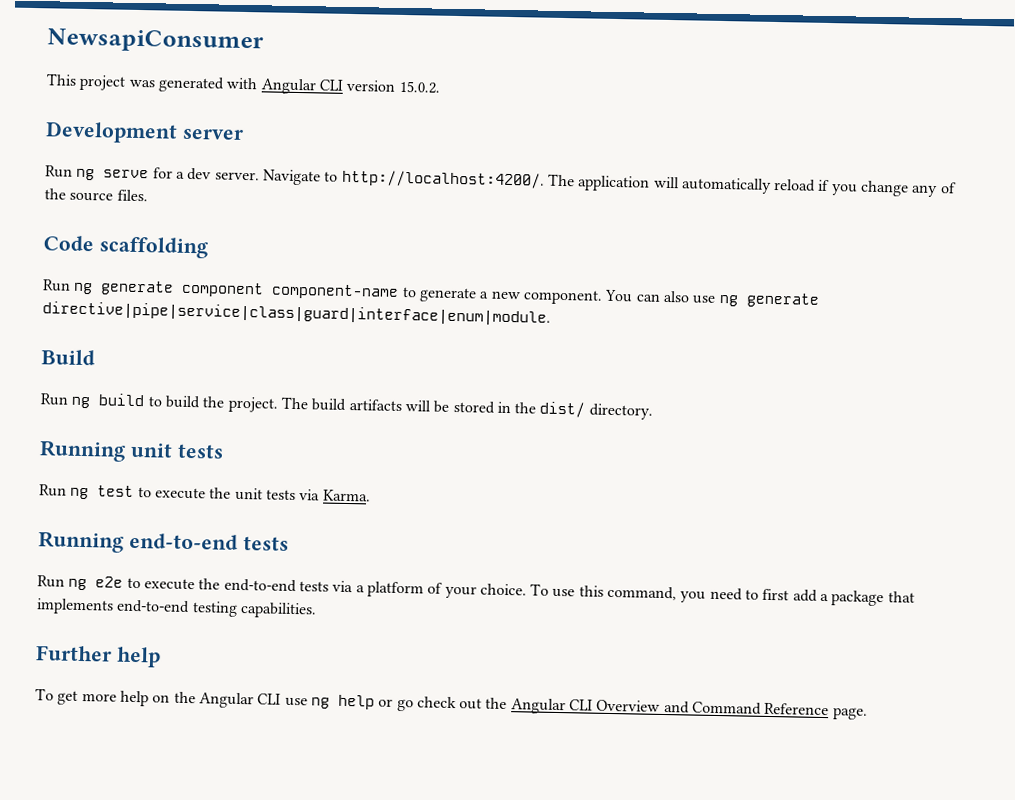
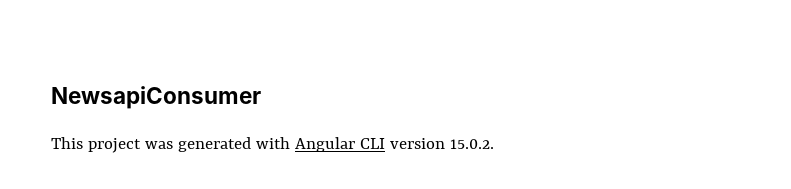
[45,121,244,144] [45,165,957,198] [44,188,148,202] [43,235,208,259] [42,279,820,308] [42,301,551,326] [41,349,95,366] [40,393,653,420] [39,440,224,462] [39,484,371,502] [38,531,289,553] [37,575,915,607] [36,598,317,619] [36,645,161,668] [35,688,868,720] // Development server // Run ng serve for a dev server. Navigate to http://localhost:4200/. The application will automatically reload if you change any of the source files. // Code scaffolding // Run ng generate component component-name to generate a new component. You can also use ng generate directive|pipe|service|class|guard|interface|enum|module. // Build // Run ng build to build the project. The build artifacts will be stored in the dist/ directory. // Running unit tests // Run ng test to execute the unit tests via Karma. // Running end-to-end tests // Run ng e2e to execute the end-to-end tests via a platform of your choice. To use this command, you need to first add a package that implements end-to-end testing capabilities. // Further help // To get more help on the Angular CLI use ng help or go check out the Angular CLI Overview and Command Reference page. -> (494, 144) none

